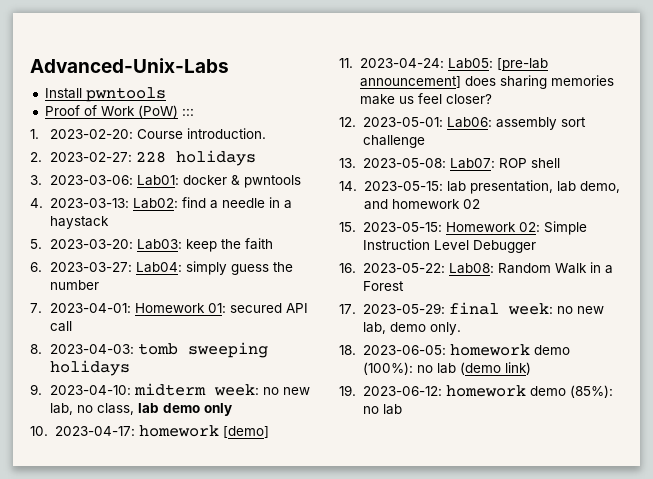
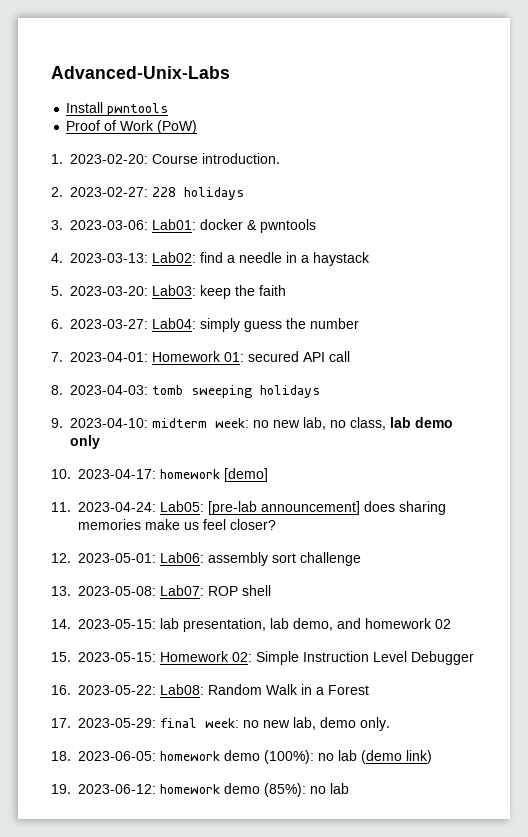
[181,108,194,116] ::: -> (198, 127) none

